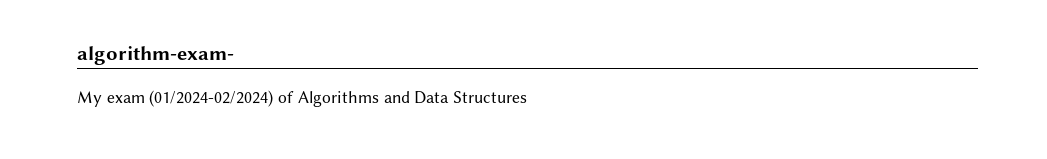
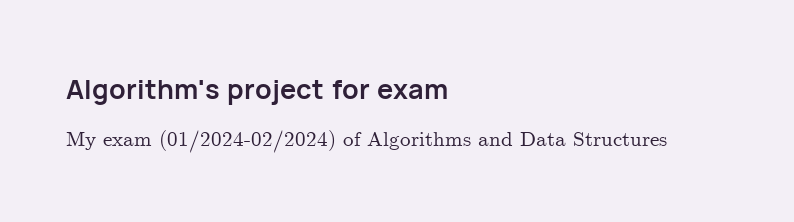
[77,46,234,65] algorithm-exam- -> [66,80,448,105] Algorithm's project for exam

